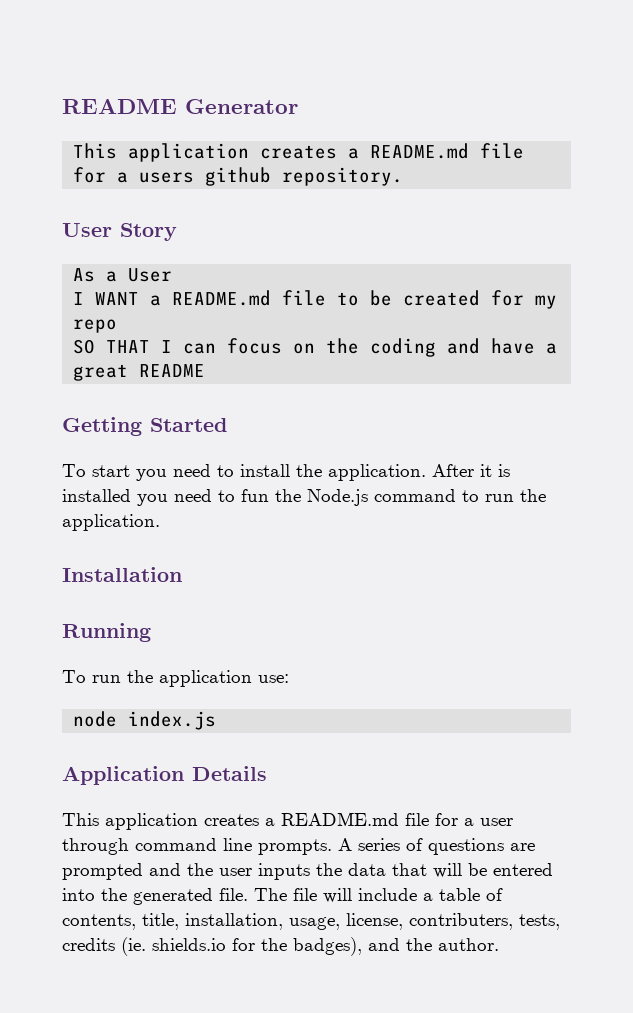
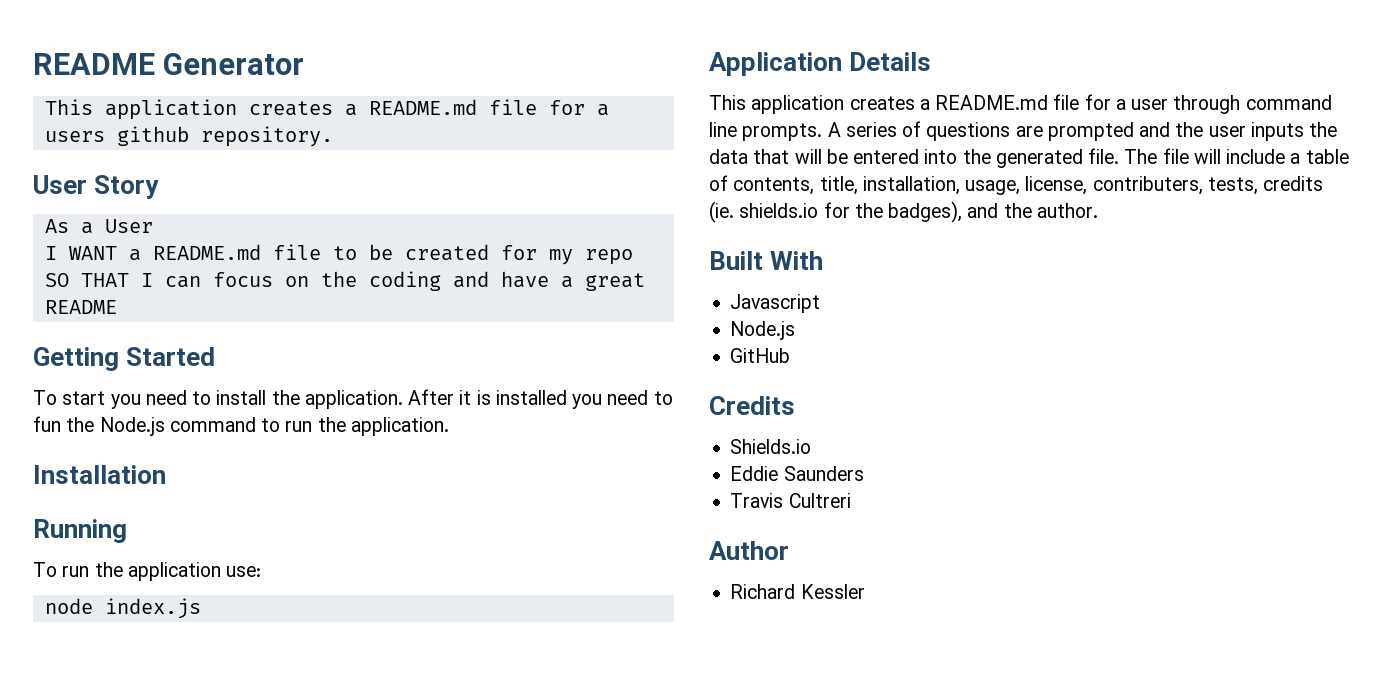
(499, 944) none -> [709,251,824,270] [730,294,821,313] [730,321,796,340] [730,348,791,363] [709,396,795,415] [730,439,812,454] [730,466,864,481] [730,493,851,508] [709,541,789,560] [730,584,865,599] // Built With // Javascript // Node.js // GitHub // Credits // Shields.io // Eddie Saunders // Travis Cultreri // Author // Richard Kessler

